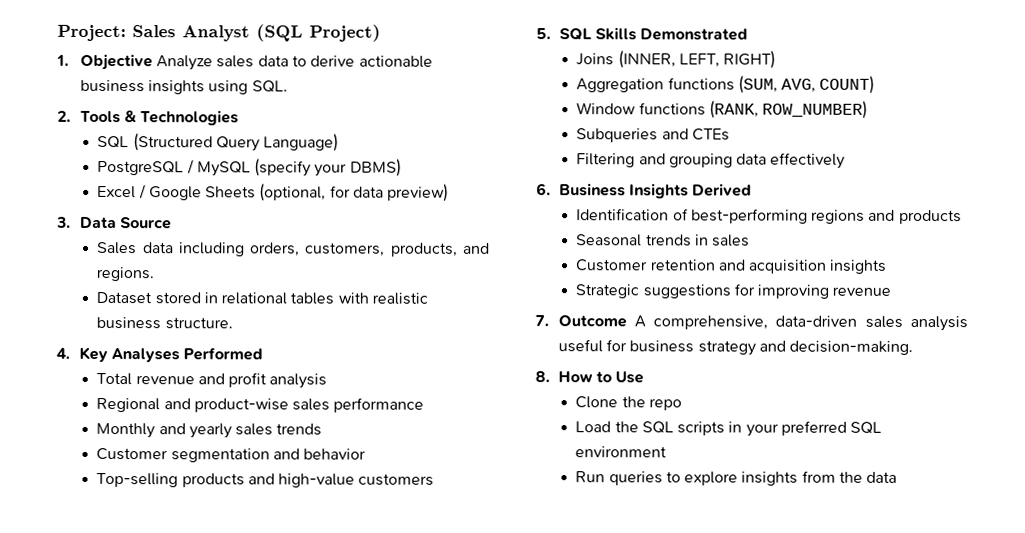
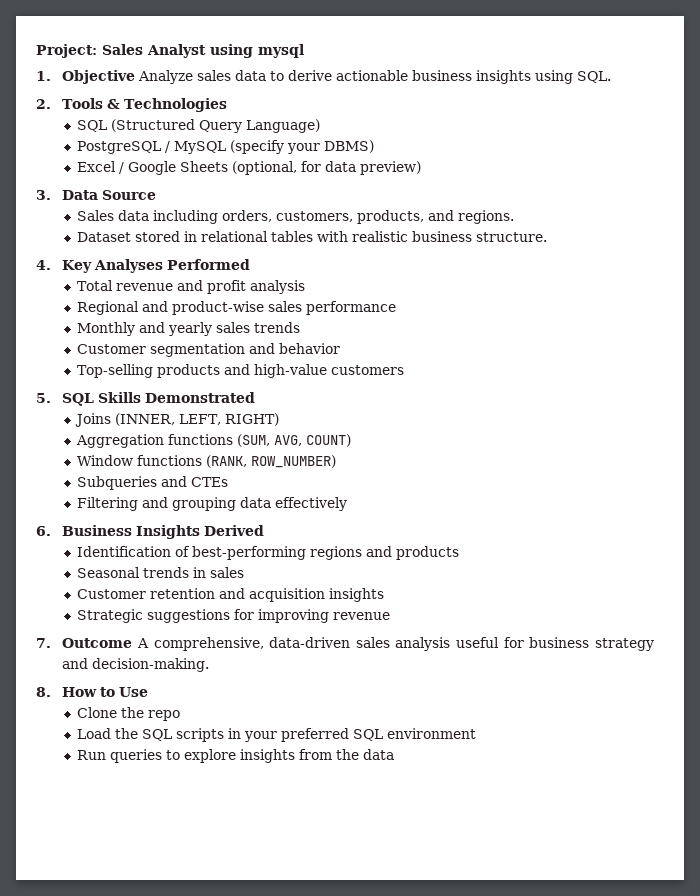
[256,24,381,42] (SQL Project) -> [210,44,304,58] using mysql

